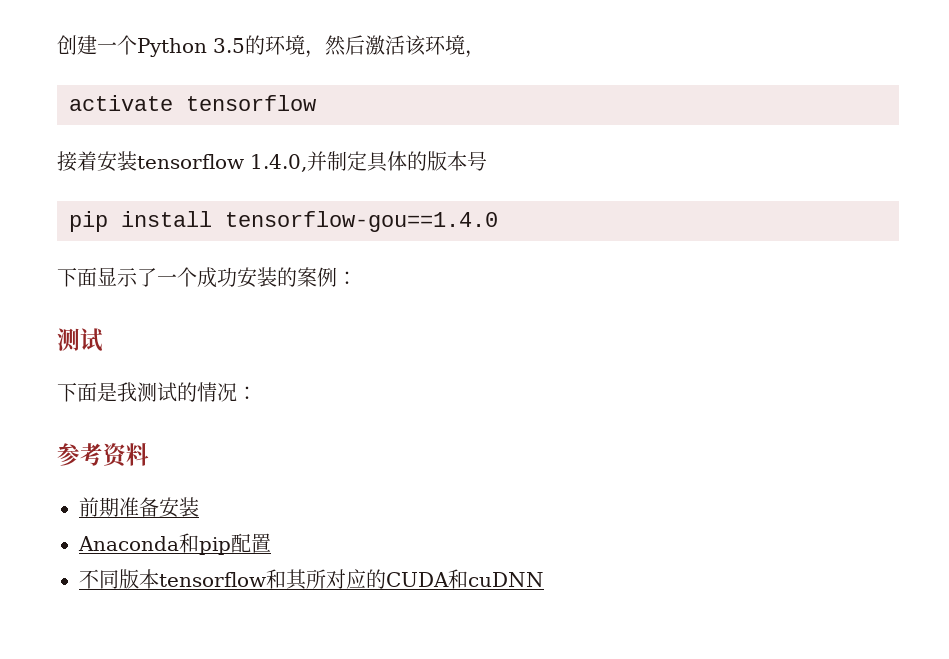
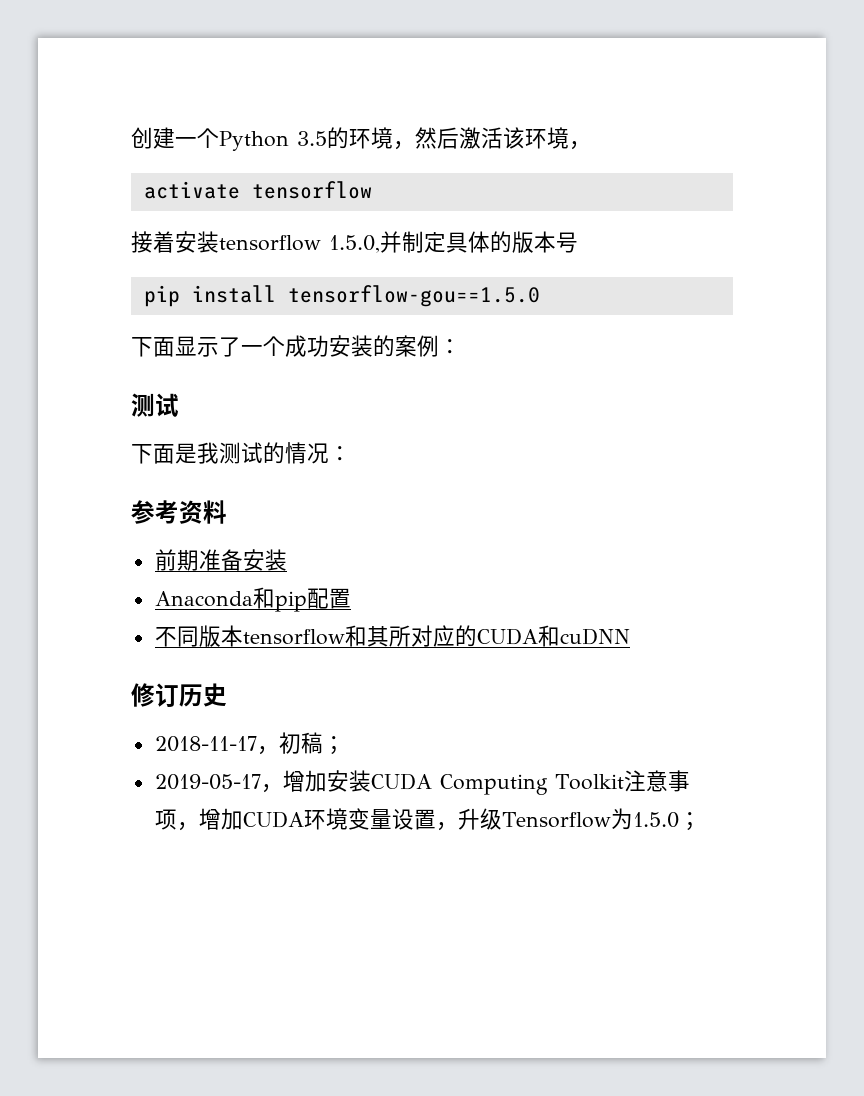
[250,154,307,172] 1.4.0, -> [329,235,380,253] 1.5.0,
[225,211,498,232] tensorflow-gou==1.4.0 -> [287,285,540,307] tensorflow-gou==1.5.0
(544, 579) none -> [131,683,227,707] [154,732,345,755] [154,770,690,795] [154,808,701,831] // 修订历史 // 2018-11-17，初稿； // 2019-05-17，增加安装CUDA Computing Toolkit注意事项，增加CUDA环境变量设置，升级Tensorflow为1.5.0；

